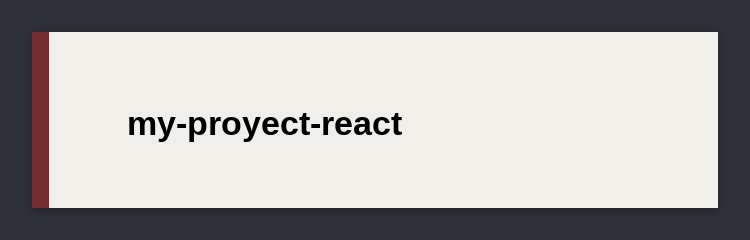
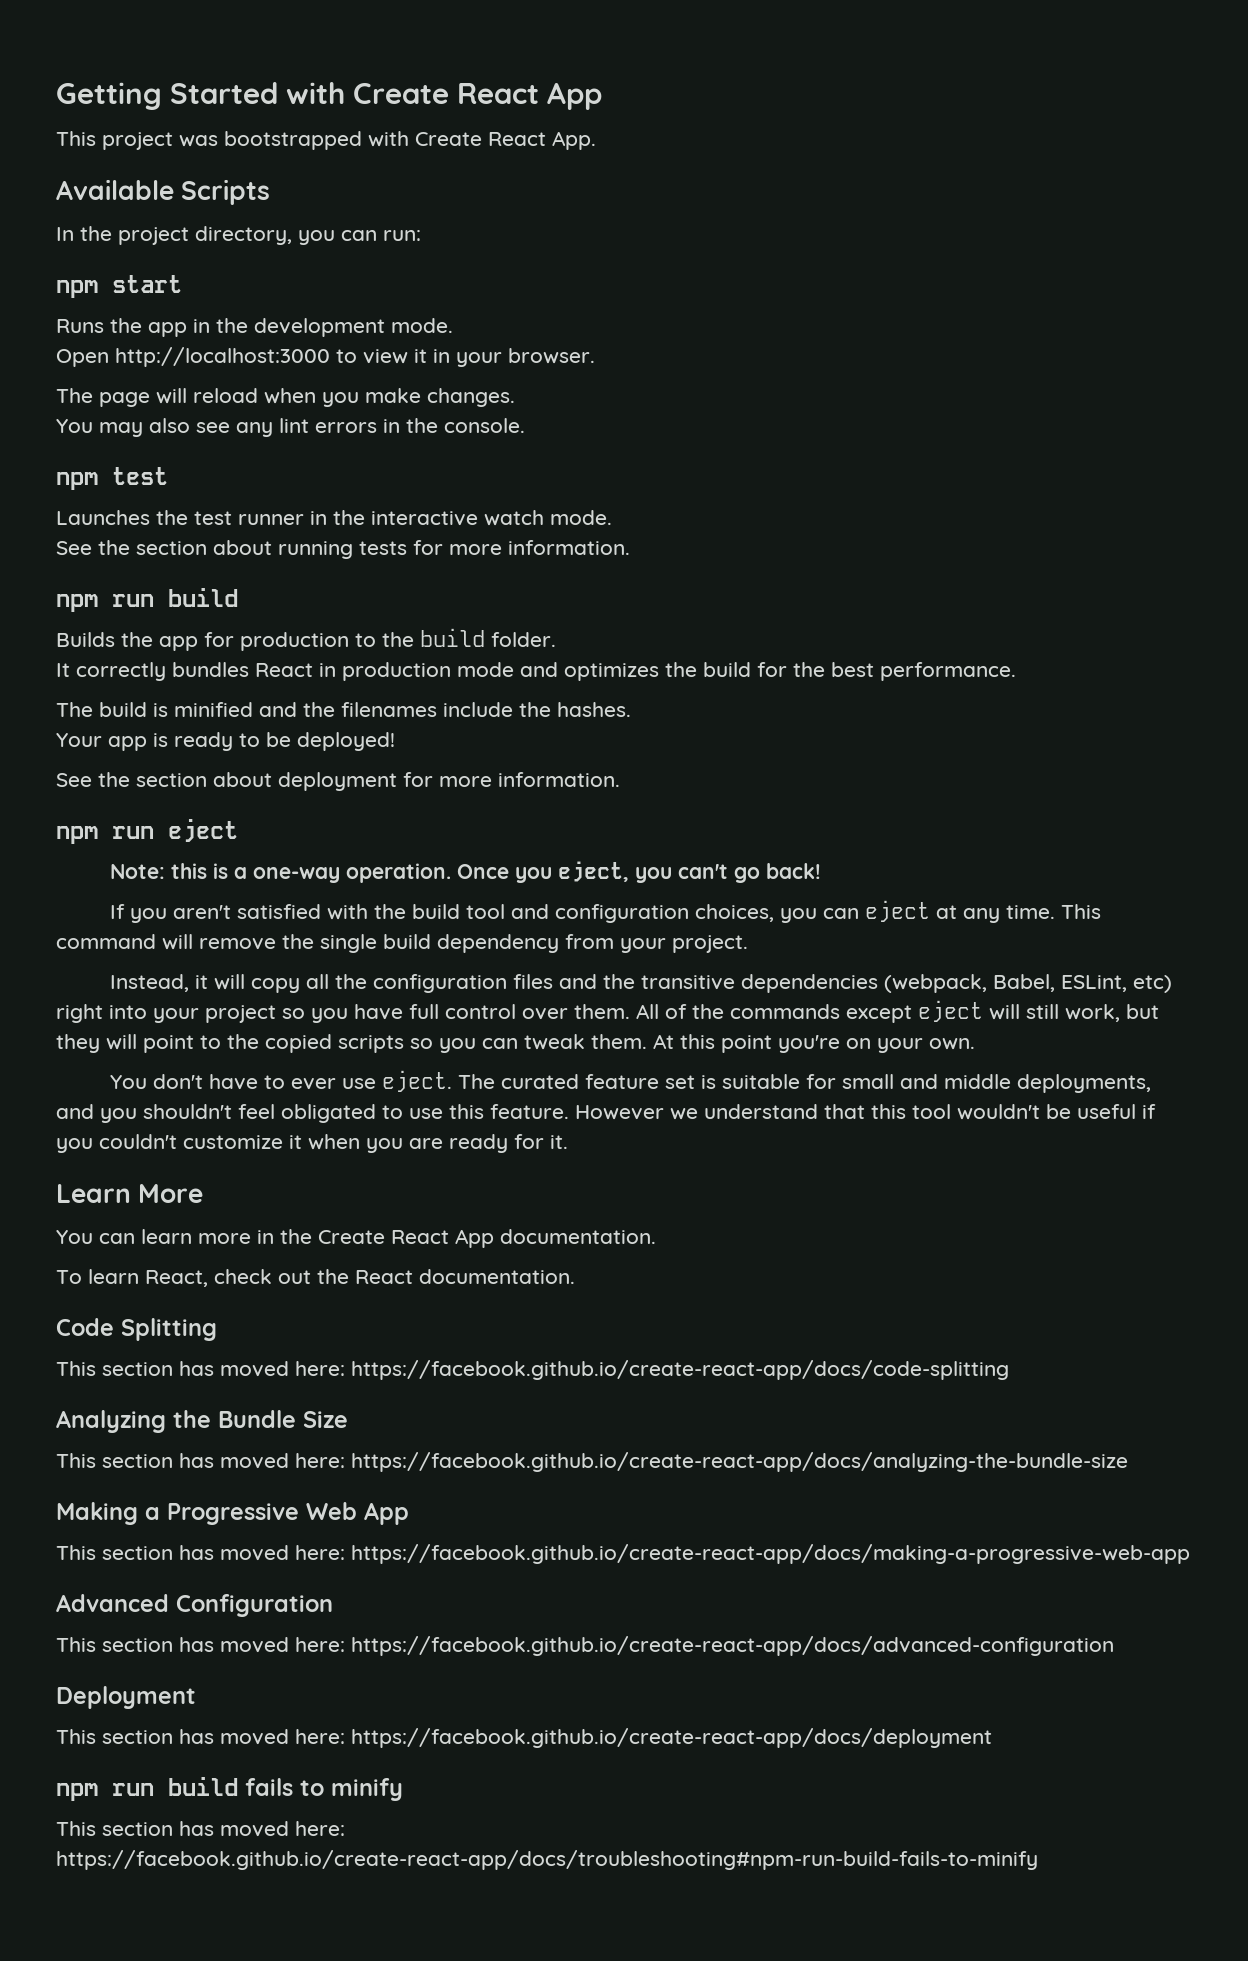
[127,113,402,142] my-proyect-react -> [56,82,602,110] [56,131,596,150] [56,179,271,205] [56,226,421,245] [56,275,182,298] [56,318,453,337] [56,347,595,367] [56,388,515,407] [56,418,525,437] [56,467,168,490] [56,510,612,526] [56,540,630,559] [56,588,238,612] [56,628,556,651] [56,662,1016,681] [56,702,631,717] [56,732,395,751] [56,772,620,791] [56,819,238,844] [109,861,821,883] [109,900,1101,923] [56,934,748,953] [109,974,1172,993] [56,1000,1159,1023] [56,1034,975,1053] [109,1070,1151,1093] [56,1104,1156,1123] [56,1134,568,1153] [56,1184,204,1203] [56,1229,656,1248] [56,1269,575,1287] [56,1318,217,1341] [56,1360,1009,1380] [56,1410,348,1433] [56,1452,1128,1472] [56,1502,409,1525] [56,1544,1190,1564] [56,1594,333,1617] [56,1636,1114,1656] [56,1686,196,1709] [56,1728,992,1748] [56,1777,403,1801] [56,1821,345,1837] [56,1850,1038,1870] Getting Started with Create React App // This project was bootstrapped with Create React App. // Available Scripts // In the project directory, you can run: // npm start // Runs the app in the development mode. // Open http://localhost:3000 to view it in your browser. // The page will reload when you make changes. // You may also see any lint errors in the console. // npm test // Launches the test runner in the interactive watch mode. // See the section about running tests for more information. // npm run build // Builds the app for production to the build folder. // It correctly bundles React in production mode and optimizes the build for the best performance. // The build is minified and the filenames include the hashes. // Your app is ready to be deployed! // See the section about deployment for more information. // npm run eject // Note: this is a one-way operation. Once you eject, you can't go back! // If you aren't satisfied with the build tool and configuration choices, you can eject at any time. This command will remove the single build dependency from your project. // Instead, it will copy all the configuration files and the transitive dependencies (webpack, Babel, ESLint, etc) right into your project so you have full control over them. All of the commands except eject will still work, but they will point to the copied scripts so you can tweak them. At this point you're on your own. // You don't have to ever use eject. The curated feature set is suitable for small and middle deployments, and you shouldn't feel obligated to use this feature. However we understand that this tool wouldn't be useful if you couldn't customize it when you are ready for it. // Learn More // You can learn more in the Create React App documentation. // To learn React, check out the React documentation. // Code Splitting // This section has moved here: https://facebook.github.io/create-react-app/docs/code-splitting // Analyzing the Bundle Size // This section has moved here: https://facebook.github.io/create-react-app/docs/analyzing-the-bundle-size // Making a Progressive Web App // This section has moved here: https://facebook.github.io/create-react-app/docs/making-a-progressive-web-app // Advanced Configuration // This section has moved here: https://facebook.github.io/create-react-app/docs/advanced-configuration // Deployment // This section has moved here: https://facebook.github.io/create-react-app/docs/deployment // npm run build fails to minify // This section has moved here: https://facebook.github.io/create-react-app/docs/troubleshooting#npm-run-build-fails-to-minify

